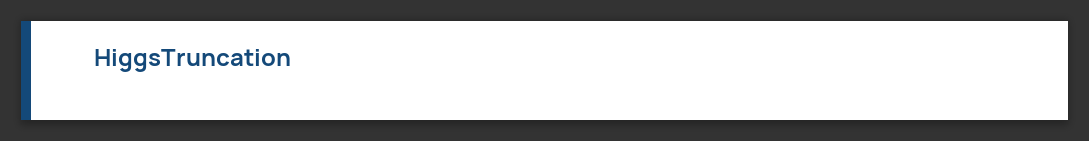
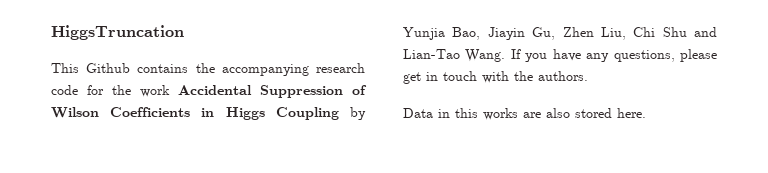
(291, 60) none -> [51,63,365,76] [51,85,367,98] [51,107,366,120] [403,27,717,40] [403,49,717,62] [403,71,588,84] [403,108,646,120] // This Github contains the accompanying research code for the work Accidental Suppression of Wilson Coefficients in Higgs Coupling by Yunjia Bao, Jiayin Gu, Zhen Liu, Chi Shu and Lian-Tao Wang. If you have any questions, please get in touch with the authors. // Data in this works are also stored here.

